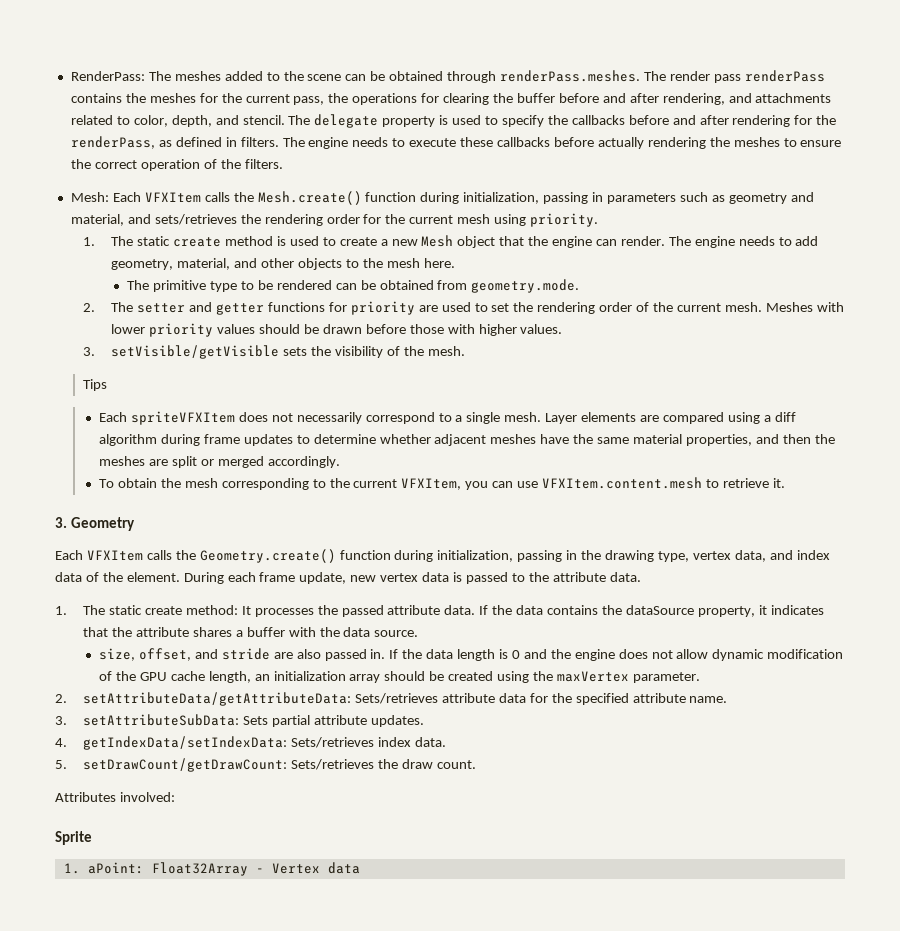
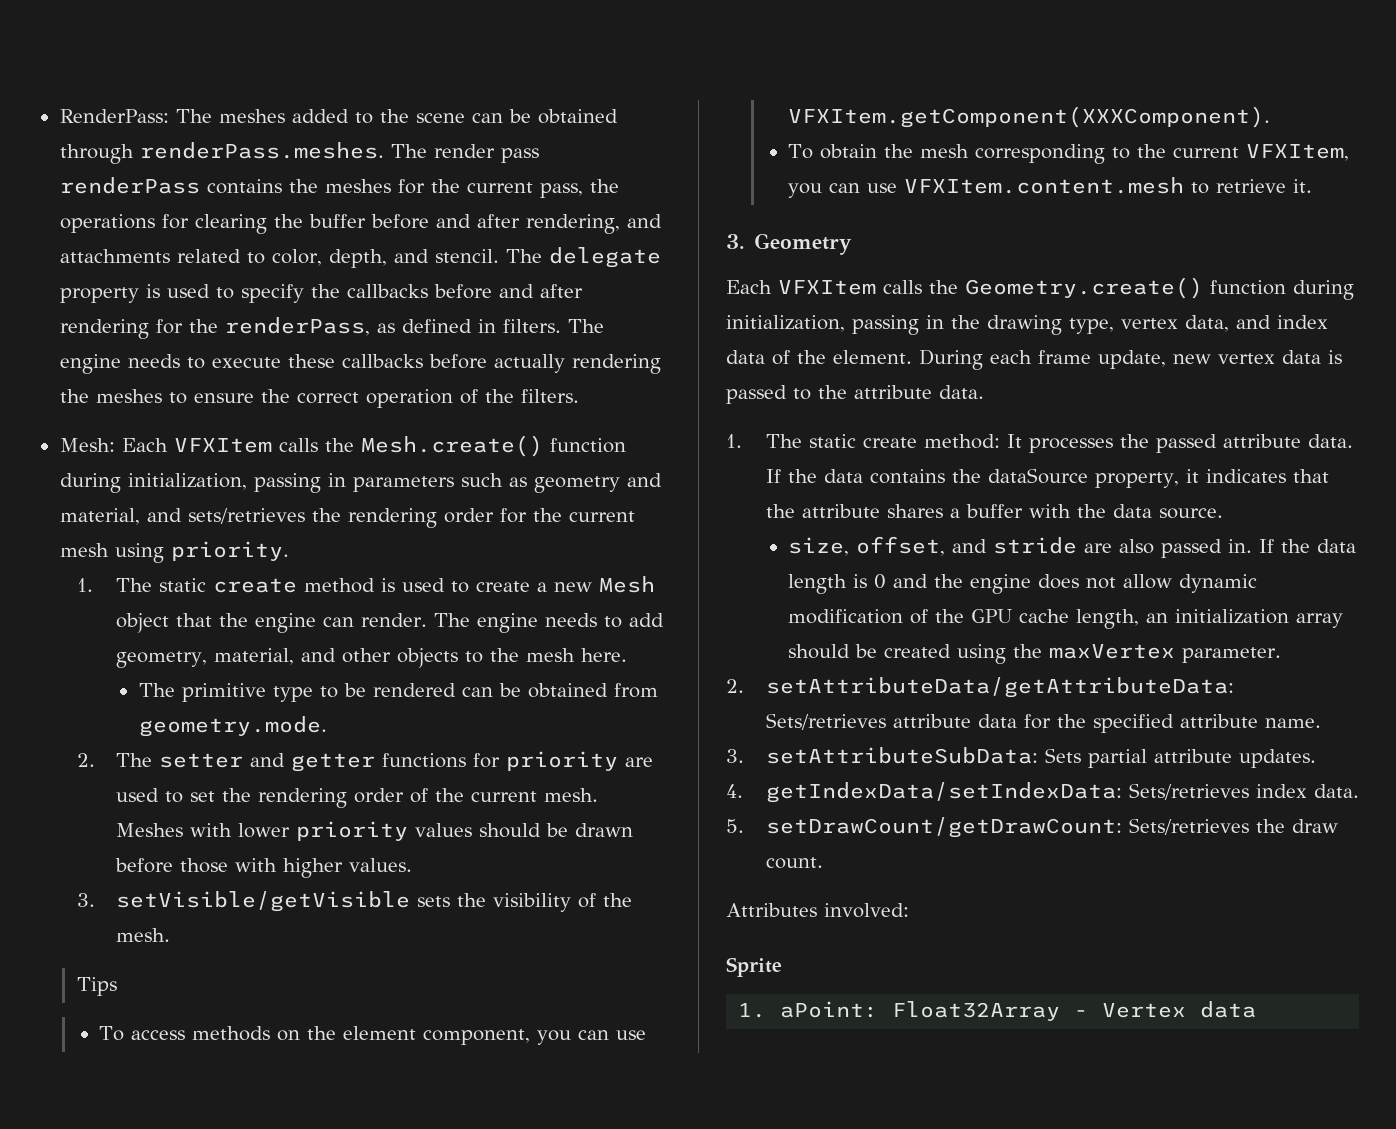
[99,411,796,425] [99,434,835,446] [99,456,340,468] Each spriteVFXItem does not necessarily correspond to a single mesh. Layer elements are compared using a diff algorithm during frame updates to determine whether adjacent meshes have the same material properties, and then the meshes are split or merged accordingly. -> [99,1026,647,1045] [788,106,1271,128] To access methods on the element component, you can use VFXItem.getComponent(XXXComponent).

